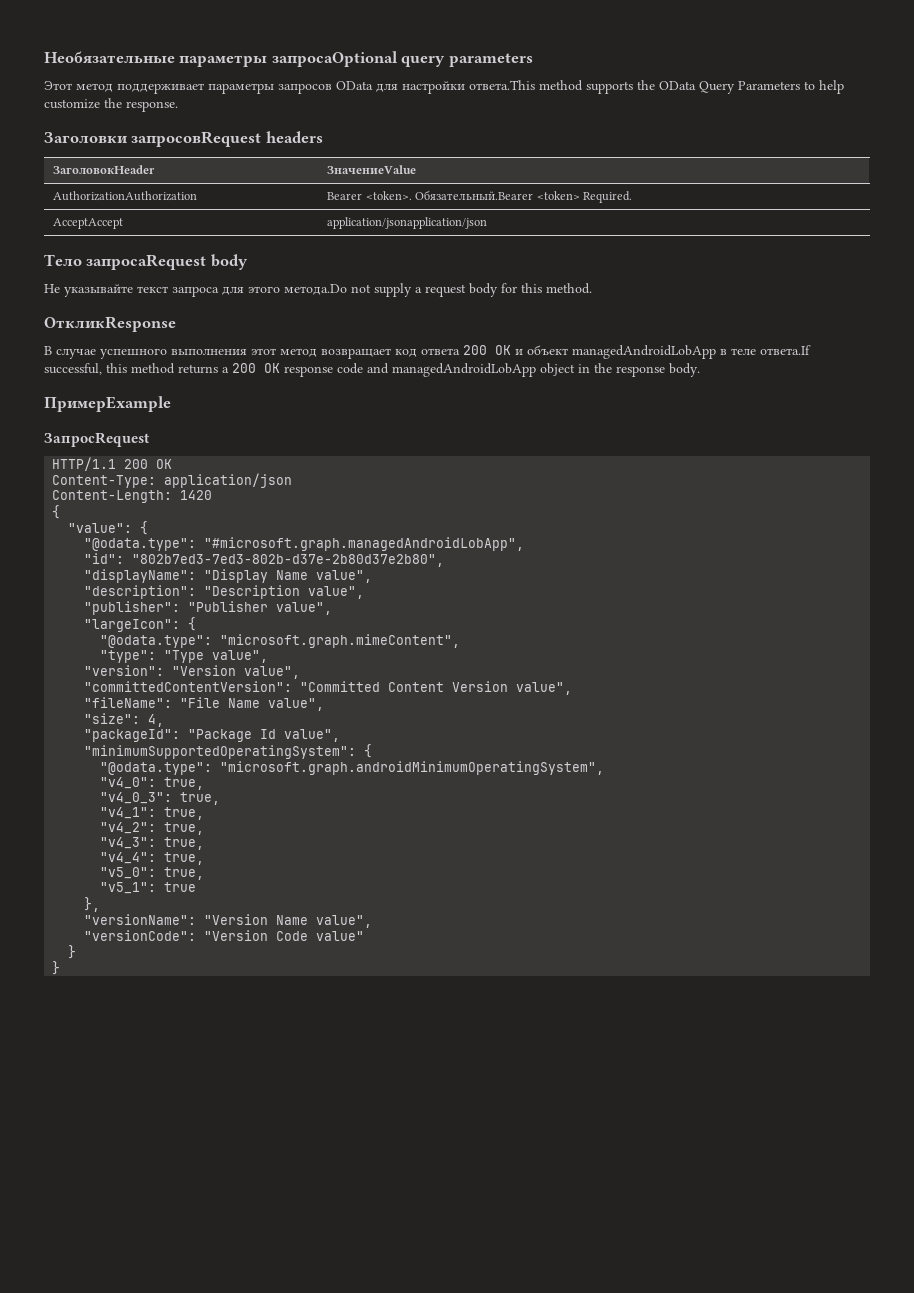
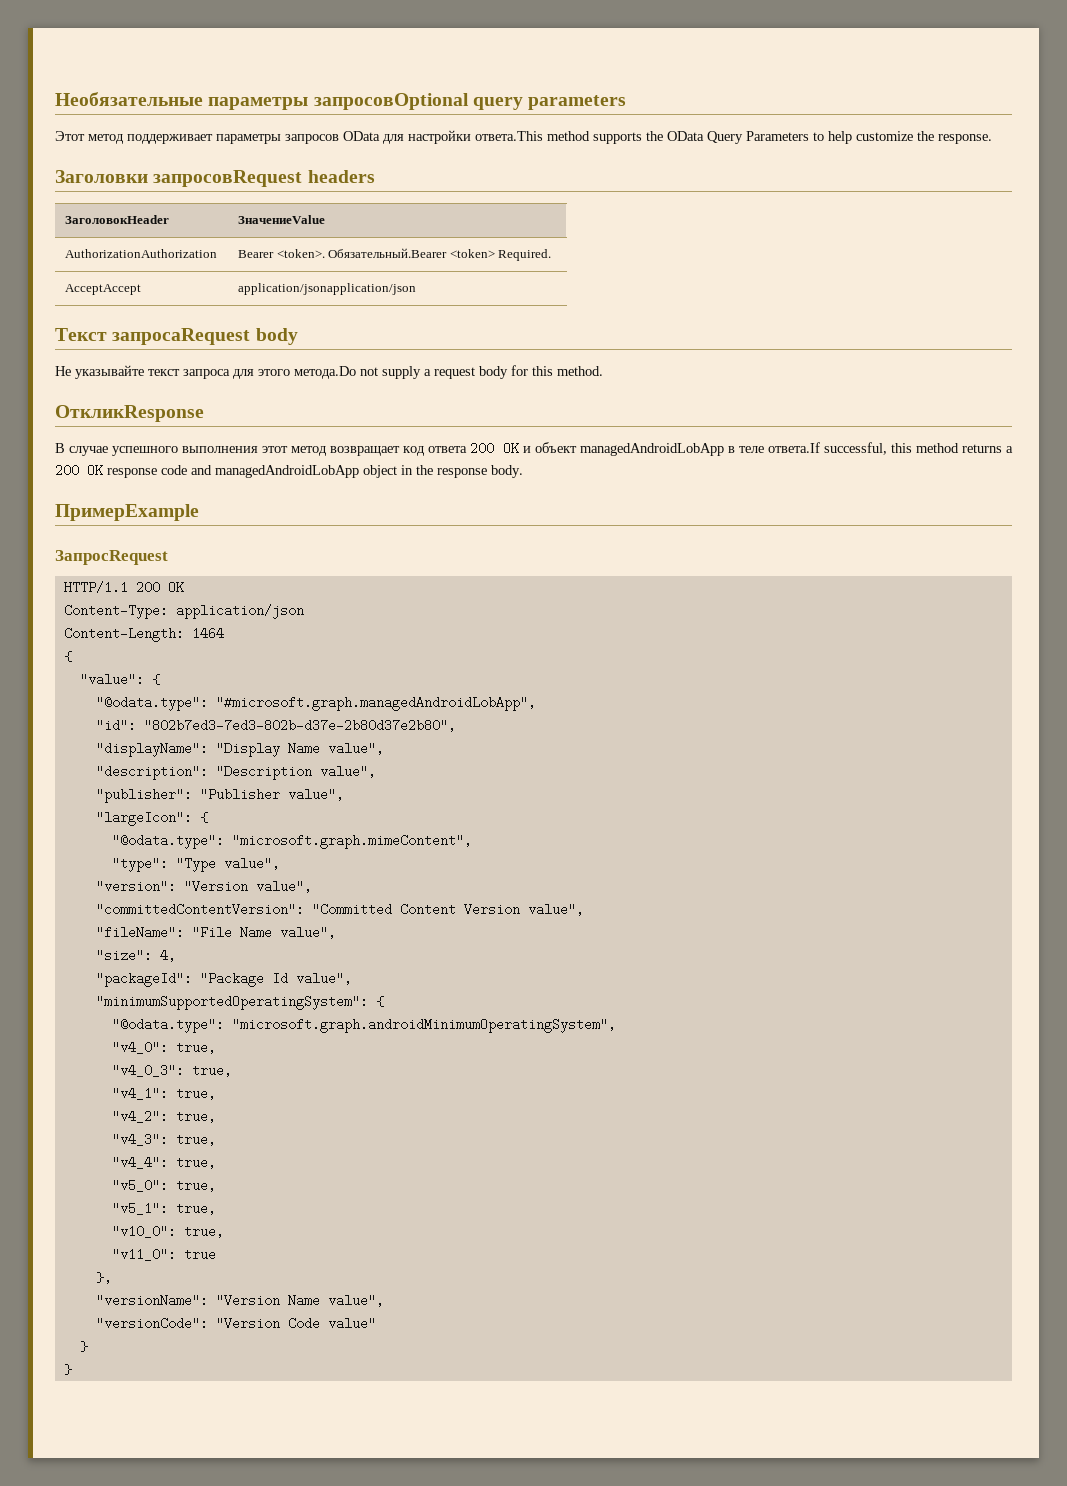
[271,51,398,67] запросаOptional -> [313,93,469,110] запросовOptional
[44,254,82,266] Тело -> [55,328,107,341] Текст
[180,490,213,500] 1420 -> [191,627,224,640] 1464
(157, 888) none -> [175,1202,216,1215] [111,1225,224,1238] [111,1248,176,1261] true, // "v10_0": true, // "v11_0":

